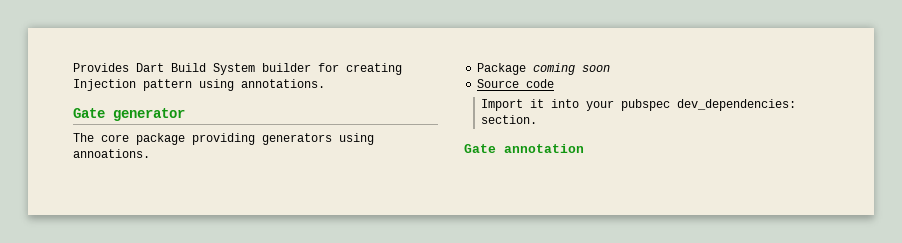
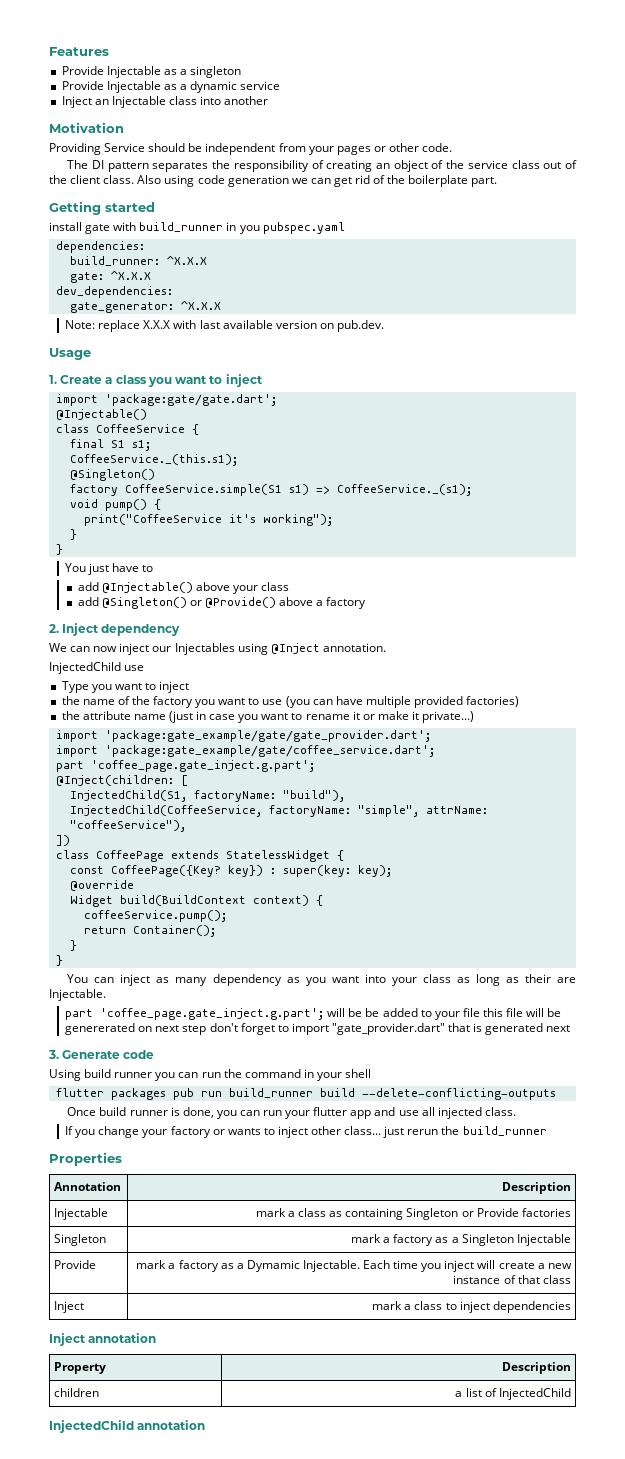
[73,63,402,75] [73,79,325,91] [73,108,185,121] [73,133,374,145] [73,149,150,158] [477,63,611,75] [477,79,555,88] [481,99,797,111] [481,115,538,124] [464,144,496,153] Provides Dart Build System builder for creating Injection pattern using annotations. // Gate generator // The core package providing generators using annoations. // Package coming soon // Source code // Import it into your pubspec dev_dependencies: section. // Gate -> [49,47,109,56] [61,66,242,78] [61,81,281,93] [61,96,269,108] [49,122,124,133] [49,143,453,155] [67,160,577,172] [49,175,498,187] [49,201,155,215] [49,222,345,234] [55,241,145,253] [69,256,207,266] [69,271,151,283] [55,286,173,298] [69,301,221,313] [65,320,384,332] [49,348,91,360] [49,374,263,387] [55,394,277,406] [55,409,147,420] [55,424,199,435] [69,439,151,451] [69,454,238,466] [69,469,155,481] [69,484,472,496] [69,499,161,511] [83,514,333,526] [69,529,77,540] [55,544,63,555] [65,563,154,575] [77,582,290,594] [77,597,367,609] [49,623,181,636] [49,643,386,655] [49,662,145,674] [61,681,190,693] [61,696,520,708] [61,711,475,723] [55,730,431,742] [55,745,435,757] [55,760,315,772] [55,775,188,786] [69,790,345,802] [69,805,488,817] [69,820,186,832] [55,835,70,846] [55,850,344,862] [69,865,392,877] [69,880,134,891] [69,895,323,907] [83,910,227,922] [83,925,216,937] [69,940,77,951] [55,955,63,966] [67,974,576,986] [49,989,106,1001] [65,1008,562,1020] [65,1023,571,1035] [48,1050,155,1059] [49,1069,372,1081] [55,1088,556,1100] [67,1107,516,1119] [65,1126,547,1138] [49,1152,122,1166] [54,1182,122,1191] [501,1182,571,1194] [54,1208,109,1220] [255,1208,571,1220] [54,1234,107,1246] [351,1234,571,1246] [54,1260,97,1269] [136,1260,572,1272] [453,1275,571,1284] [54,1301,85,1313] [372,1301,571,1313] [49,1333,157,1346] [54,1362,107,1374] [501,1362,571,1374] [54,1388,100,1397] [455,1388,571,1400] [49,1420,134,1433] Features // Provide Injectable as a singleton // Provide Injectable as a dynamic service // Inject an Injectable class into another // Motivation // Providing Service should be independent from your pages or other code. // The DI pattern separates the responsibility of creating an object of the service class out of the client class. Also using code generation we can get rid of the boilerplate part. // Getting started // install gate with build_runner in you pubspec.yaml // dependencies: // build_runner: ^X.X.X // gate: ^X.X.X // dev_dependencies: // gate_generator: ^X.X.X // Note: replace X.X.X with last available version on pub.dev. // Usage // 1. Create a class you want to inject // import 'package:gate/gate.dart'; // @Injectable() // class CoffeeService { // final S1 s1; // CoffeeService._(this.s1); // @Singleton() // factory CoffeeService.simple(S1 s1) => CoffeeService._(s1); // void pump() { // print("CoffeeService it's working"); // } // } // You just have to // add @Injectable() above your class // add @Singleton() or @Provide() above a factory // 2. Inject dependency // We can now inject our Injectables using @Inject annotation. // InjectedChild use // Type you want to inject // the name of the factory you want to use (you can have multiple provided factories) // the attribute name (just in case you want to rename it or make it private...) // import 'package:gate_example/gate/gate_provider.dart'; // import 'package:gate_example/gate/coffee_service.dart'; // part 'coffee_page.gate_inject.g.part'; // @Inject(children: [ // InjectedChild(S1, factoryName: "build"), // InjectedChild(CoffeeService, factoryName: "simple", attrName: "coffeeService"), // ]) // class CoffeePage extends StatelessWidget { // const CoffeePage({Key? key}) : super(key: key); // @override // Widget build(BuildContext context) { // coffeeService.pump(); // return Container(); // } // } // You can inject as many dependency as you want into your class as long as their are Injectable. // part 'coffee_page.gate_inject.g.part'; will be be added to your file this file will be genererated on next step don't forget to import "gate_provider.dart" that is generated next // 3. Generate code // Using build runner you can run the command in your shell // flutter packages pub run build_runner build --delete-conflicting-outputs // Once build runner is done, you can run your flutter app and use all injected class. // If you change your factory or wants to inject other class... just rerun the build_runner // Properties // Annotation | Description // Injectable | mark a class as containing Singleton or Provide factories // Singleton | mark a factory as a Singleton Injectable // Provide | mark a factory as a Dymamic Injectable. Each time you inject will create a new instance of that class // Inject | mark a class to inject dependencies // Inject annotation // Property | Description // children | a list of InjectedChild // InjectedChild

